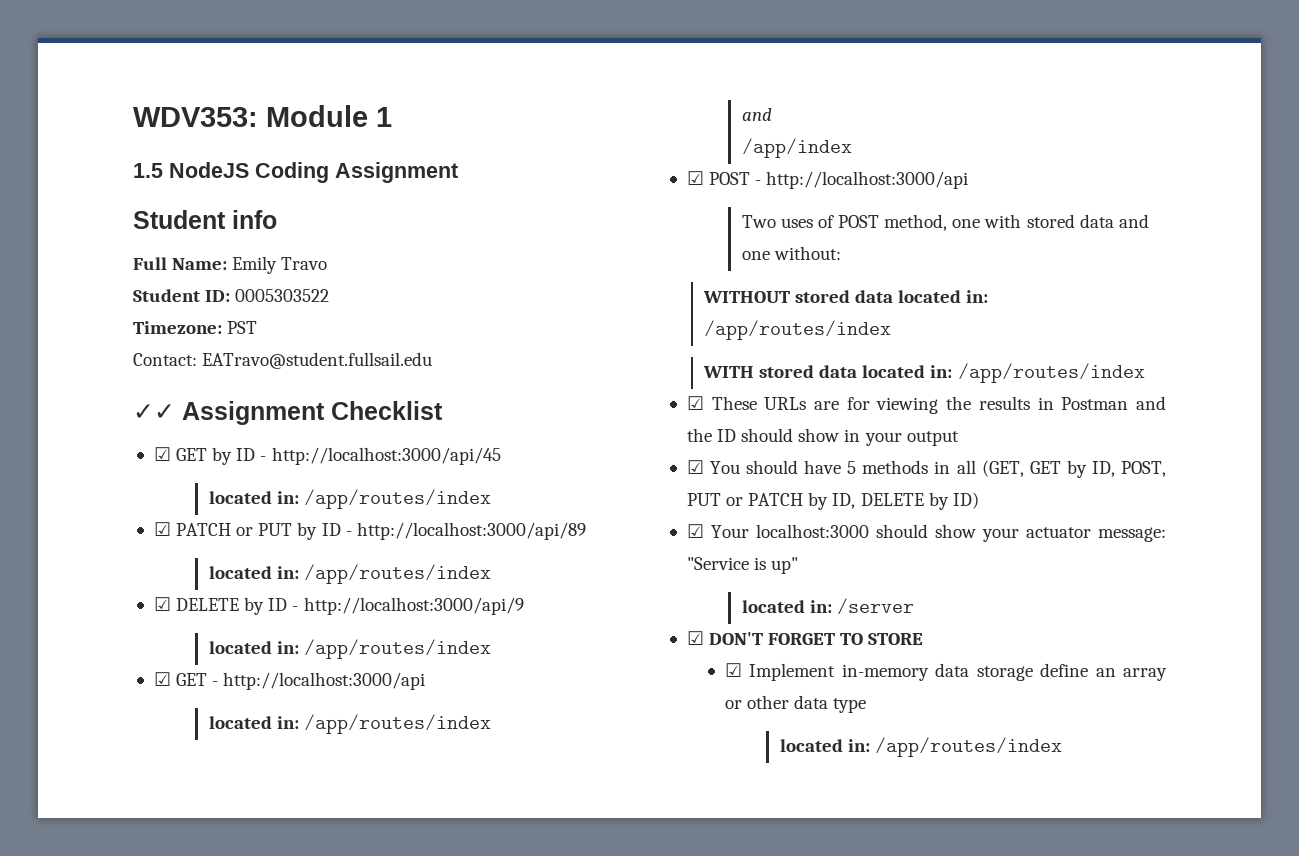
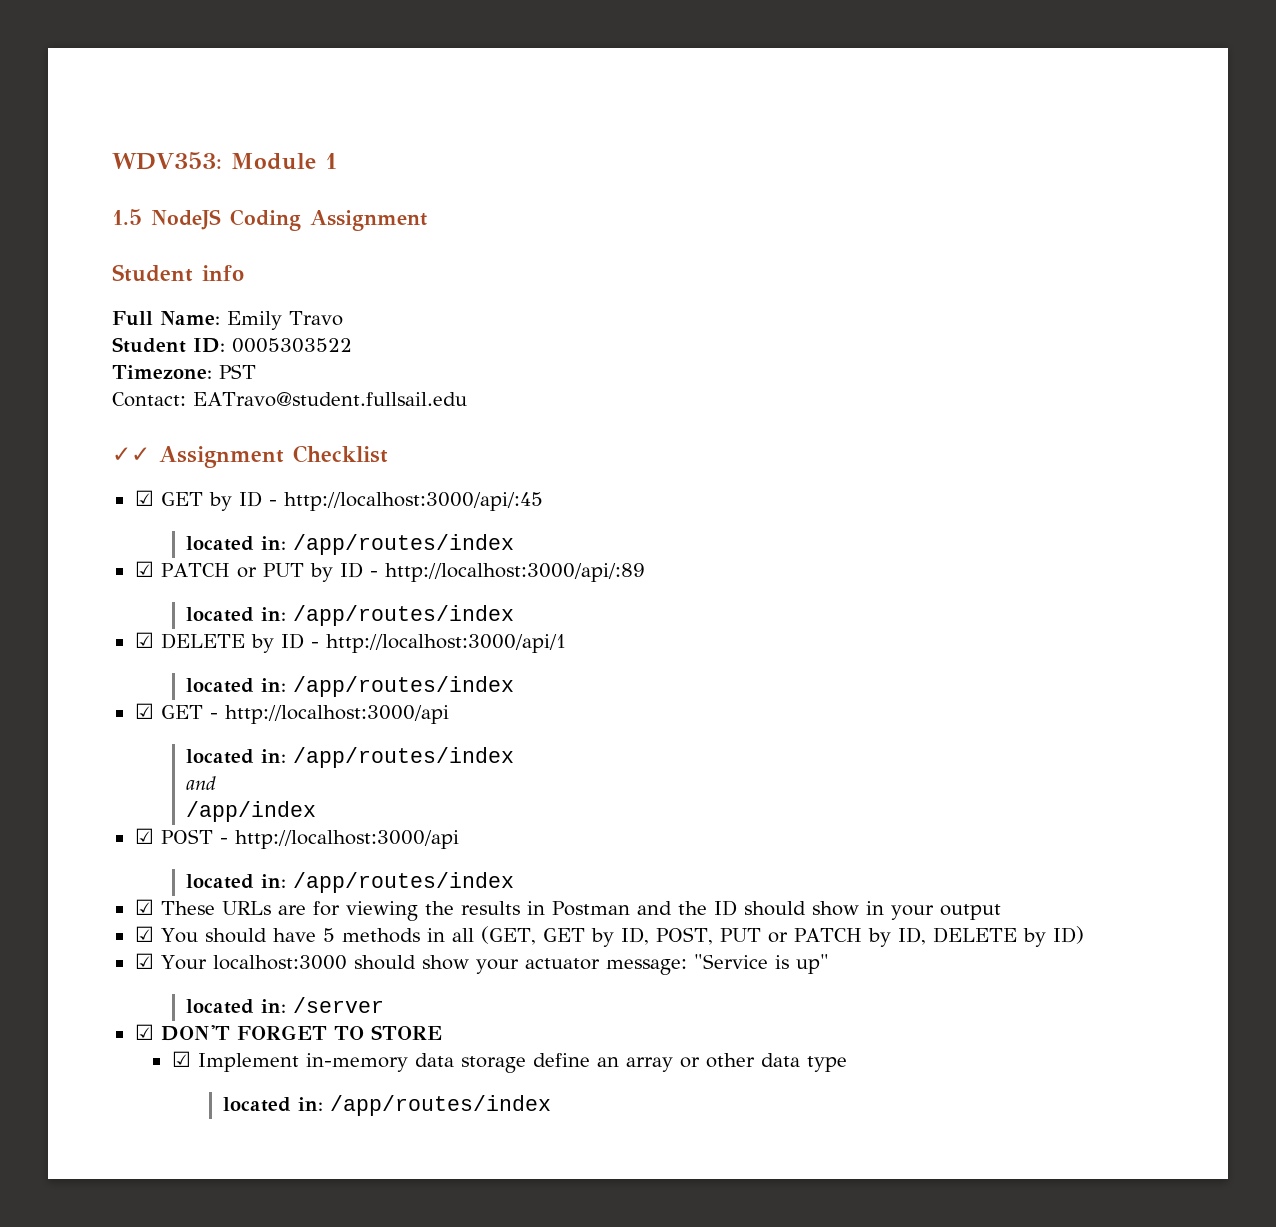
[271,447,501,465] http://localhost:3000/api/45 -> [283,492,543,511] http://localhost:3000/api/:45
[356,522,586,540] http://localhost:3000/api/89 -> [384,563,645,582] http://localhost:3000/api/:89
[303,597,524,615] http://localhost:3000/api/9 -> [325,634,566,653] http://localhost:3000/api/1
[741,214,1149,231] [741,246,841,260] [702,290,989,303] [703,320,891,340] [702,365,858,378] Two uses of POST method, one with stored data and one without: // WITHOUT stored data located in: /app/routes/index // WITH stored data -> (459, 839) none

